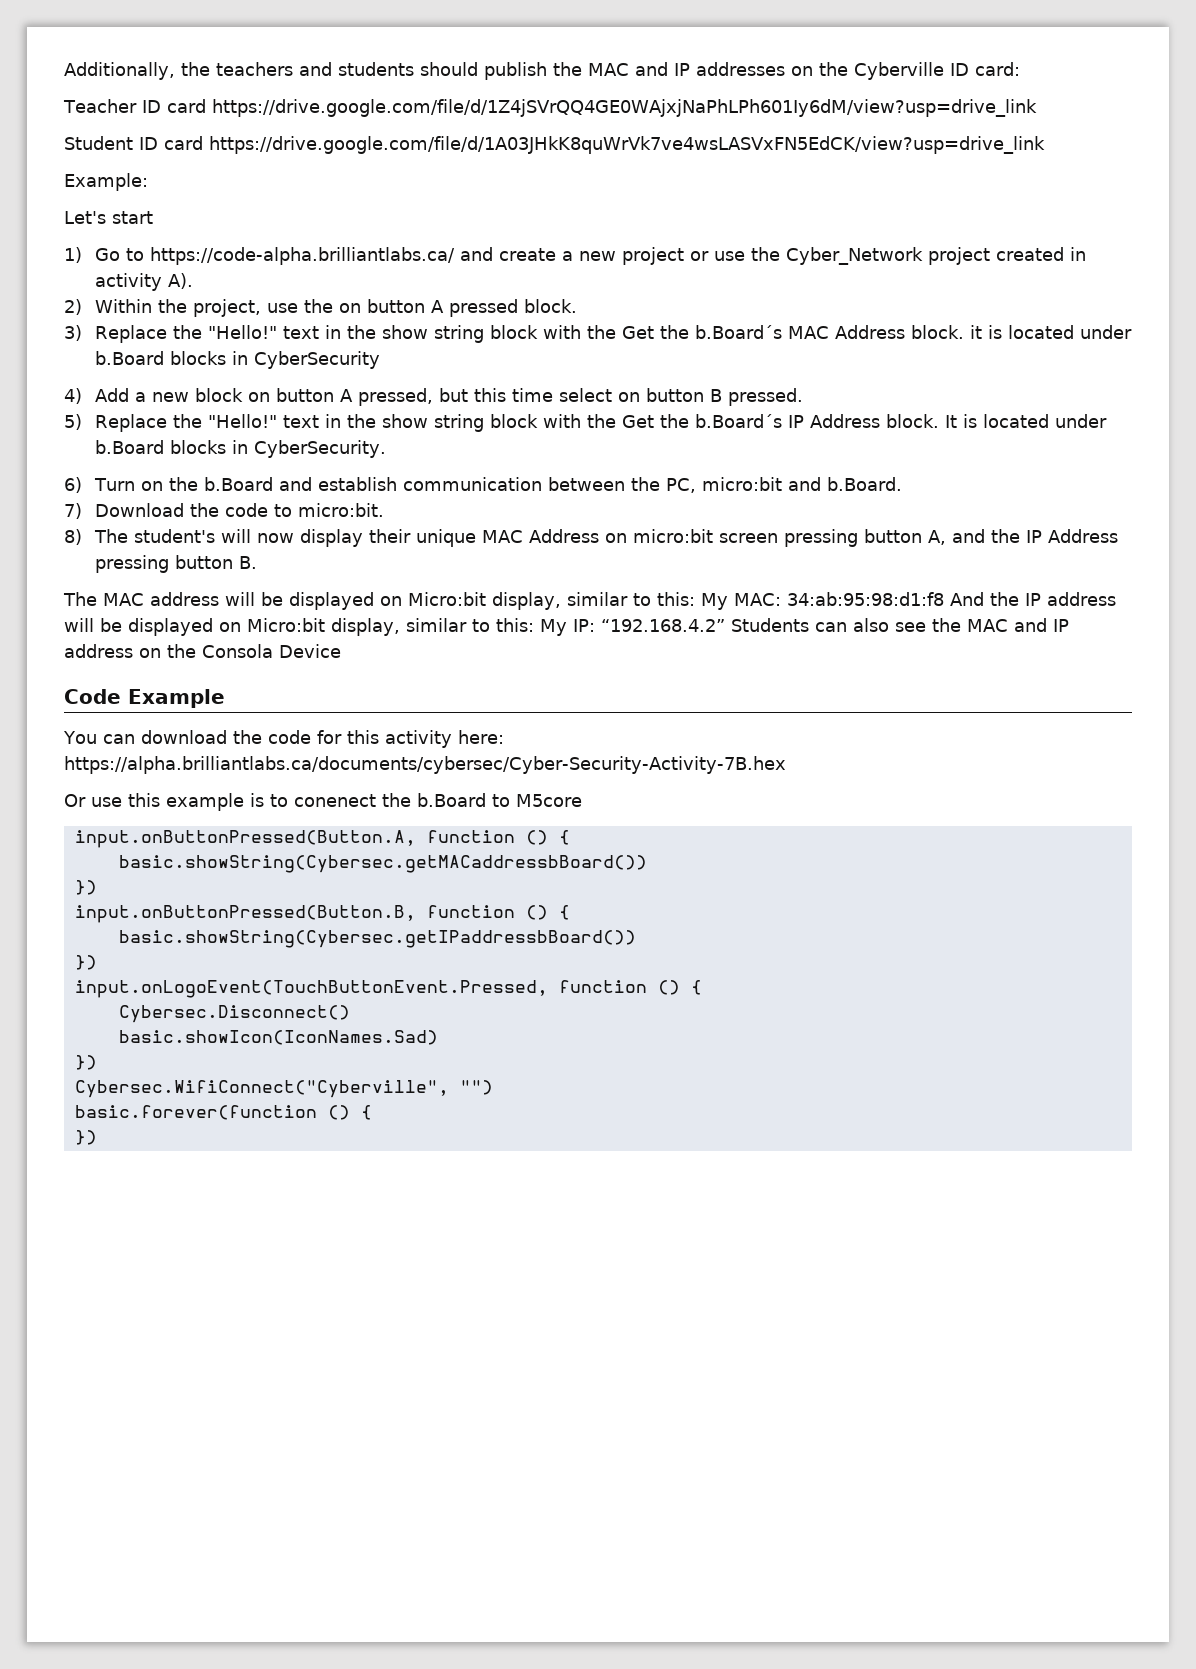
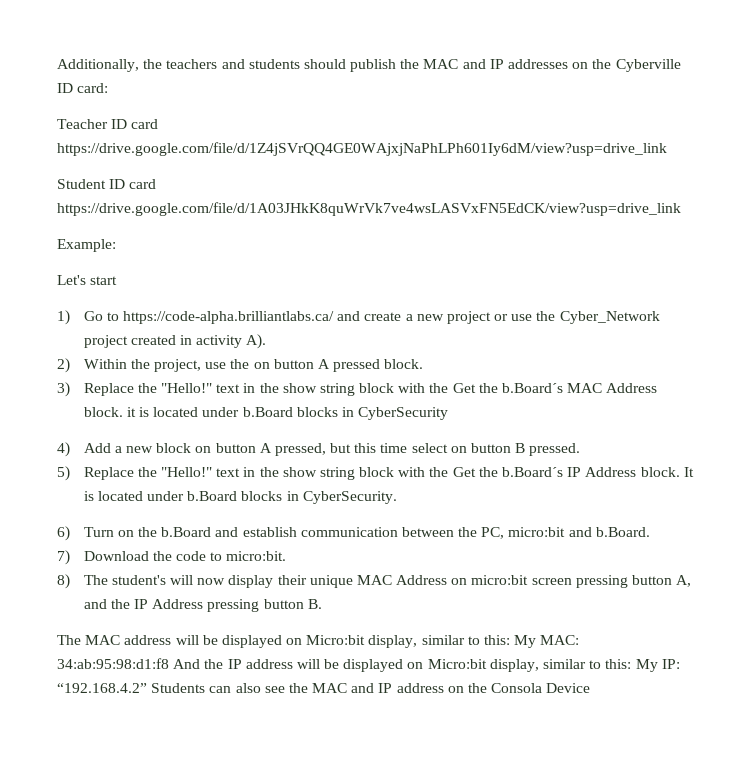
[64,689,225,708] [63,730,504,748] [64,756,786,774] [64,793,582,811] [74,830,570,848] [118,855,647,873] [74,880,97,895] [74,905,570,923] [118,930,636,948] [74,955,97,970] [74,980,702,998] [118,1005,350,1023] [118,1030,438,1045] [74,1055,97,1070] [74,1080,493,1098] [74,1105,372,1120] [74,1130,97,1145] // Code Example // You can download the code for this activity here: https://alpha.brilliantlabs.ca/documents/cybersec/Cyber-Security-Activity-7B.hex // Or use this example is to conenect the b.Board to M5core // input.onButtonPressed(Button.A, function () { // basic.showString(Cybersec.getMACaddressbBoard()) // }) // input.onButtonPressed(Button.B, function () { // basic.showString(Cybersec.getIPaddressbBoard()) // }) // input.onLogoEvent(TouchButtonEvent.Pressed, function () { // Cybersec.Disconnect() // basic.showIcon(IconNames.Sad) // }) // Cybersec.WifiConnect("Cyberville", "") // basic.forever(function () { // }) -> (591, 688) none

